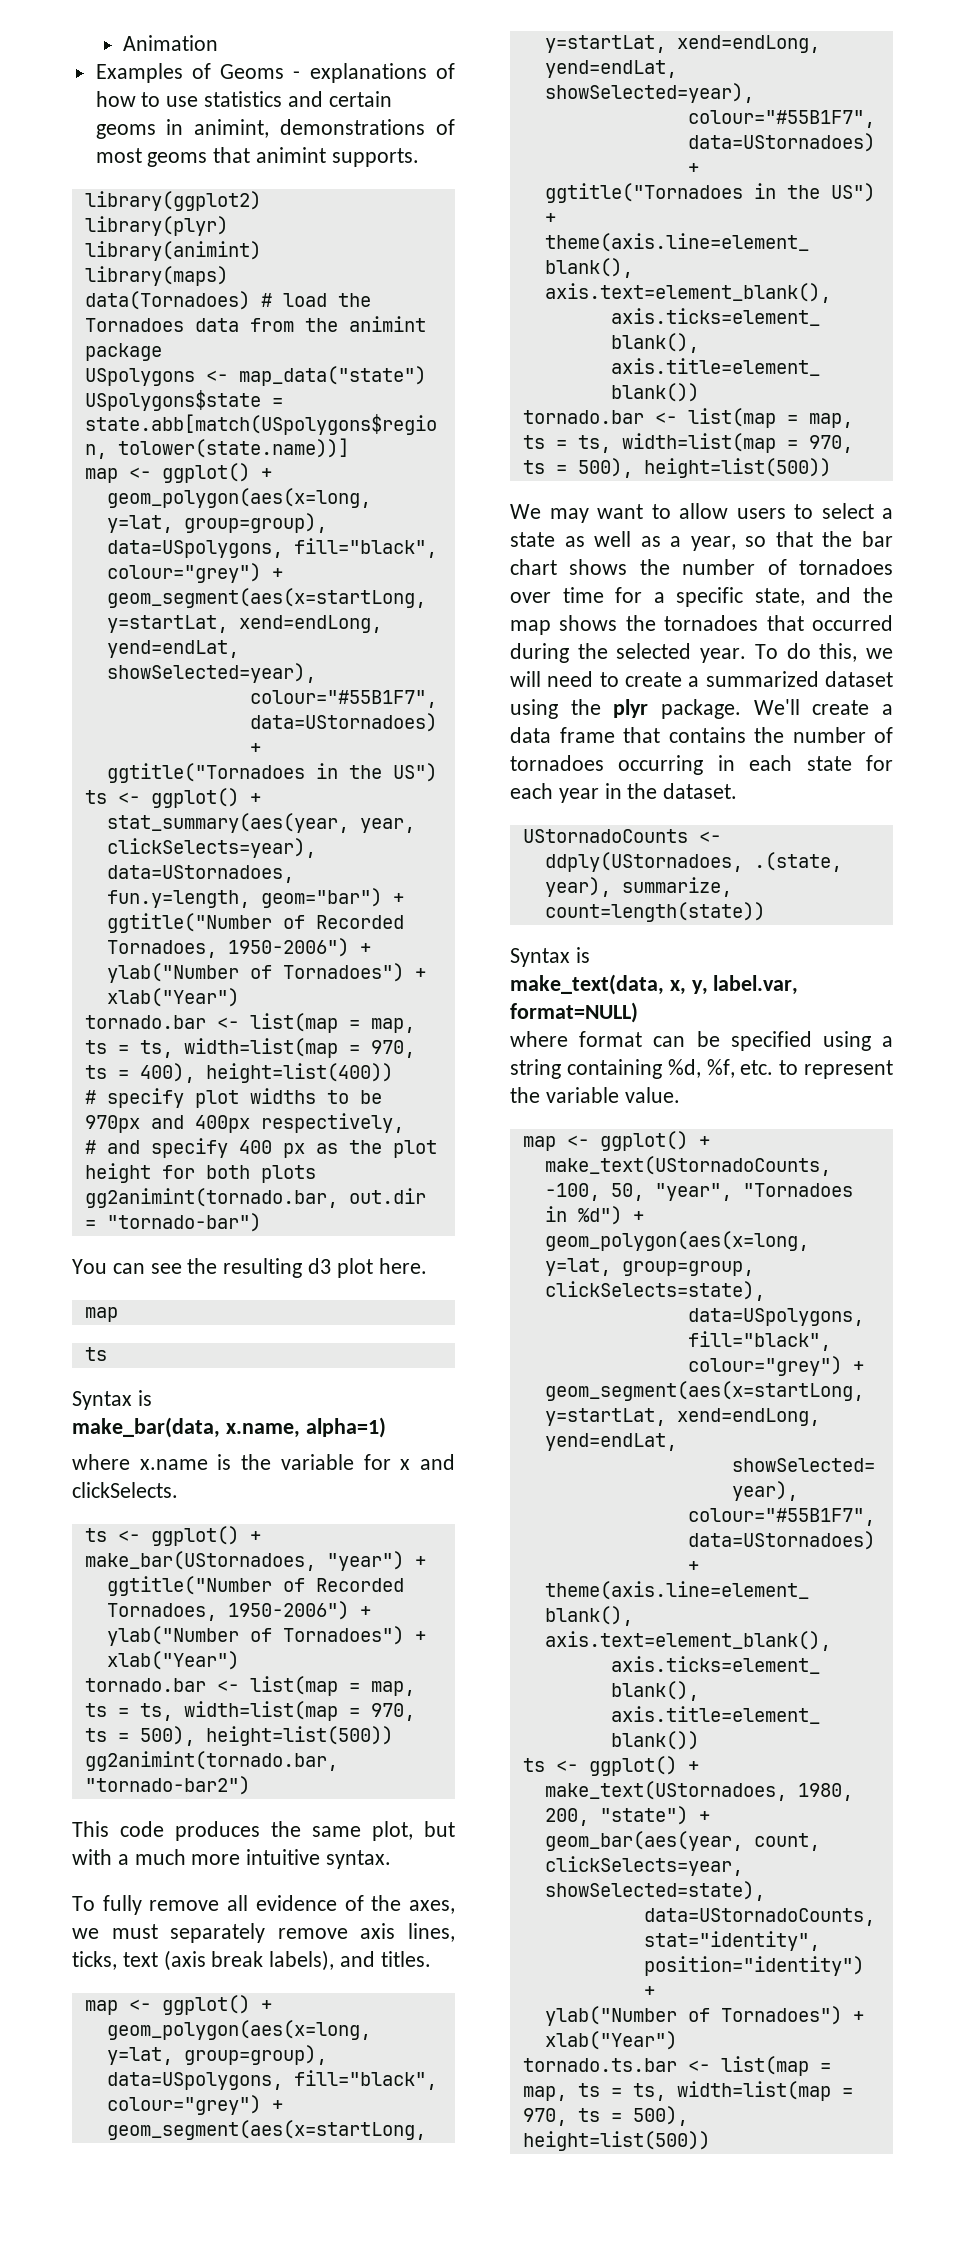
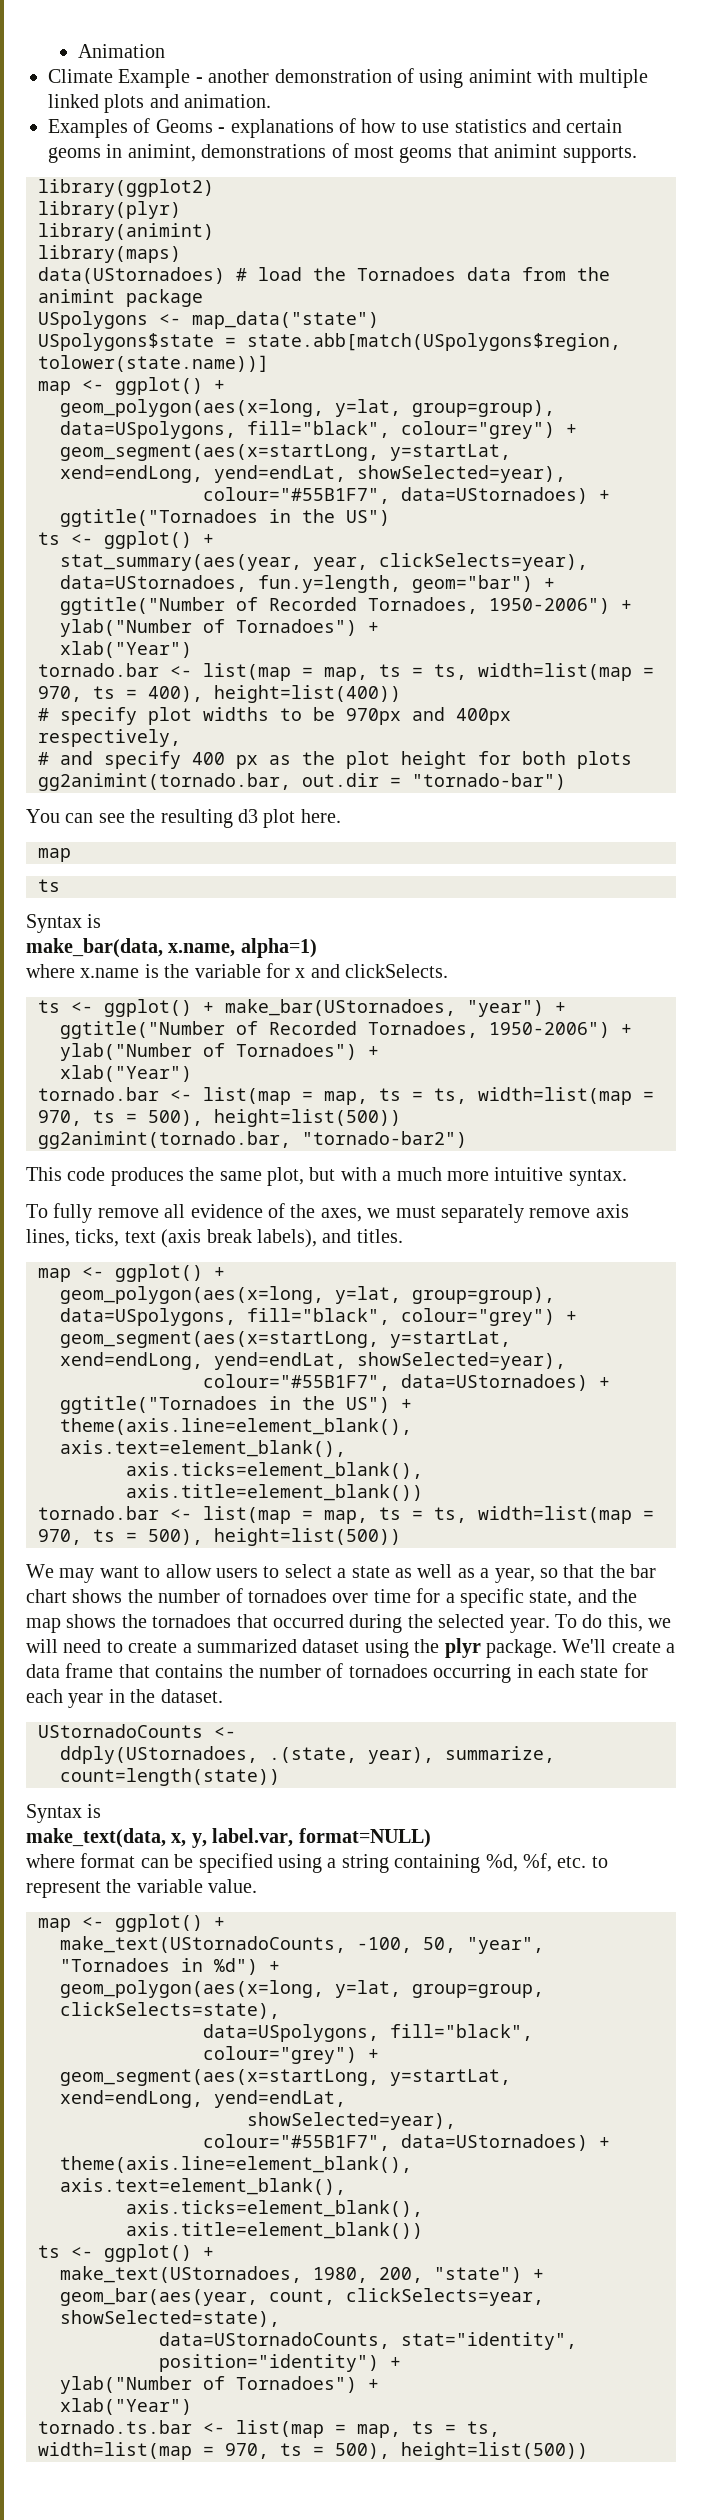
(218, 43) none -> [48,68,648,88] [48,94,272,113] // Climate Example - another demonstration of using animint with multiple linked plots and animation.
[84,291,250,310] data(Tornadoes) -> [38,267,225,284] data(UStornadoes)

